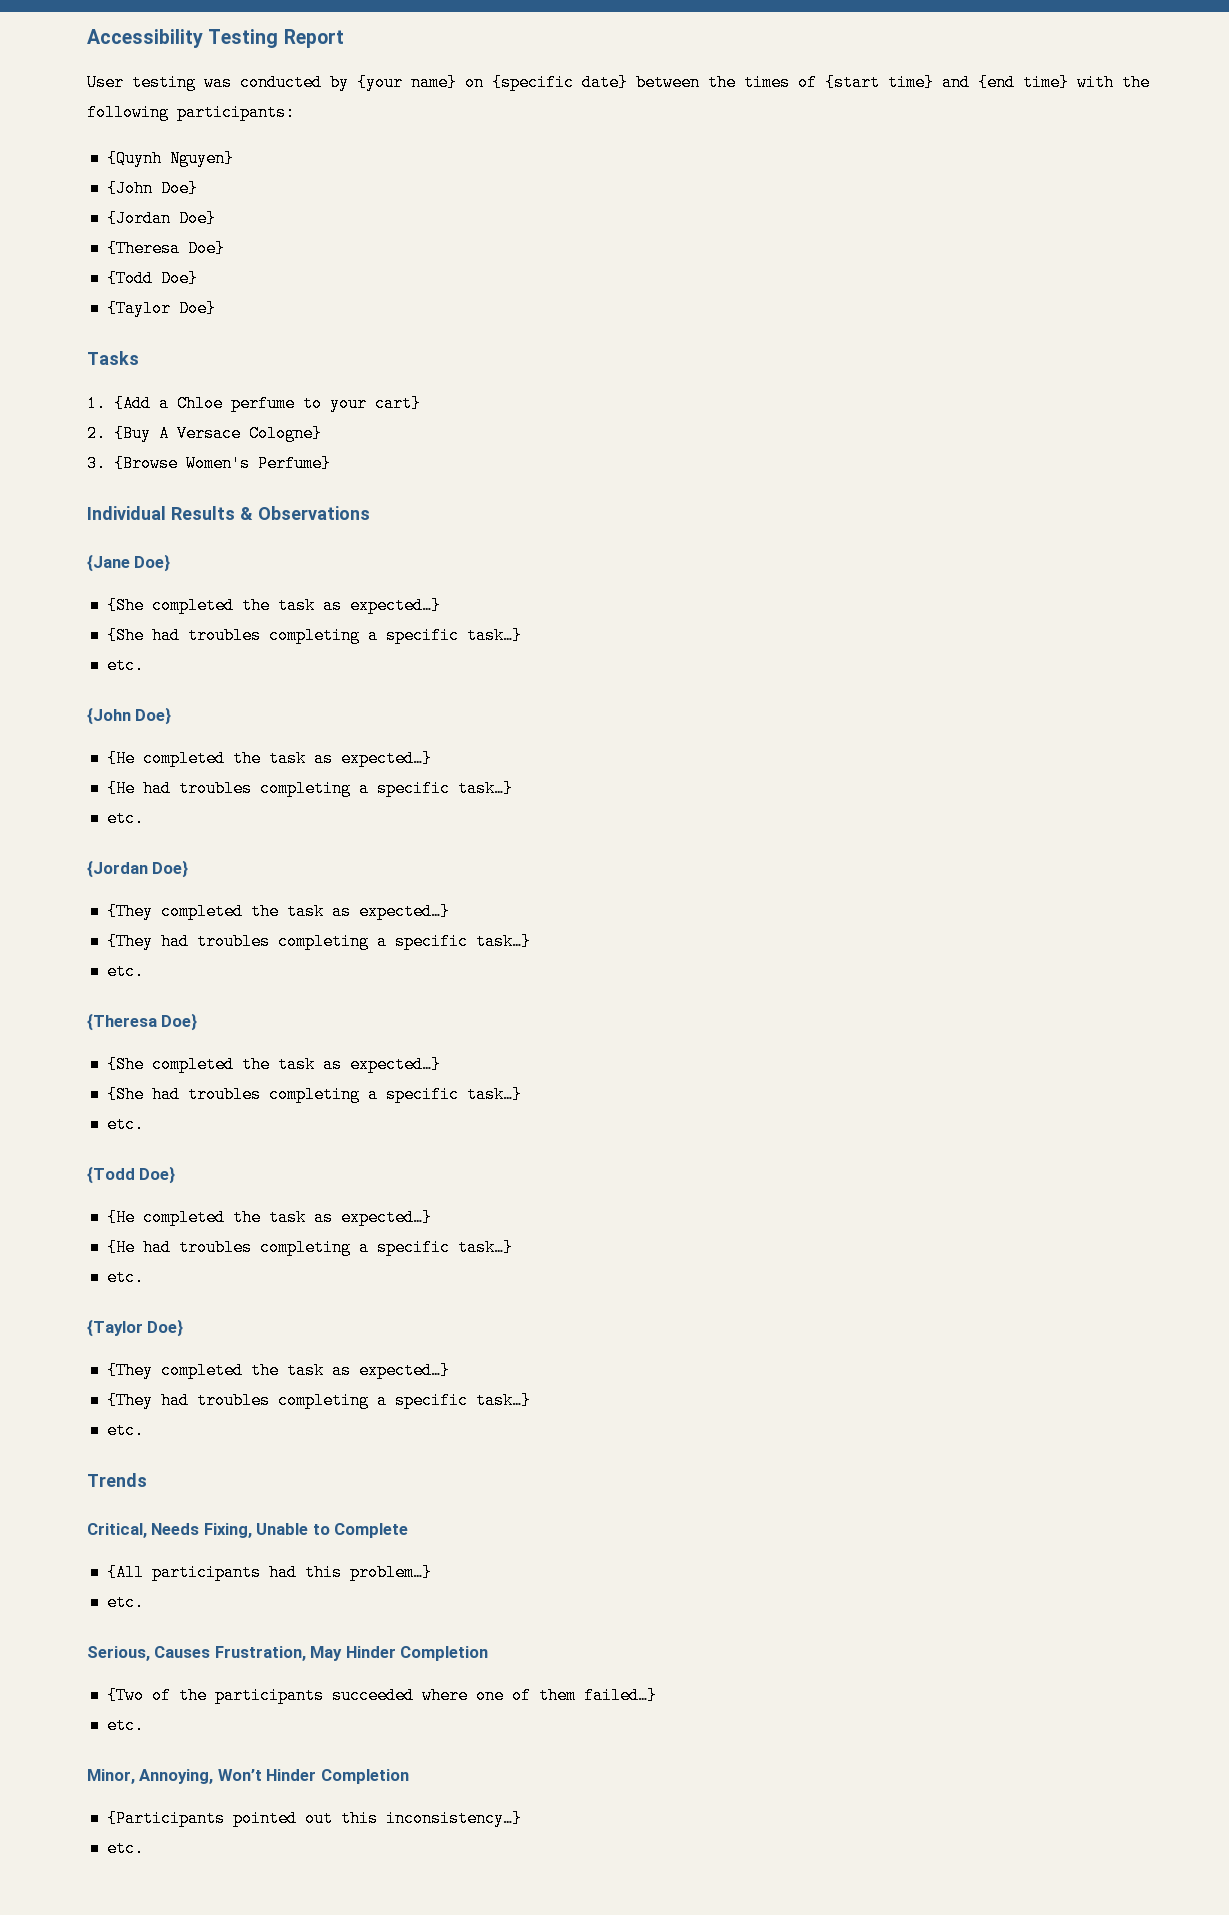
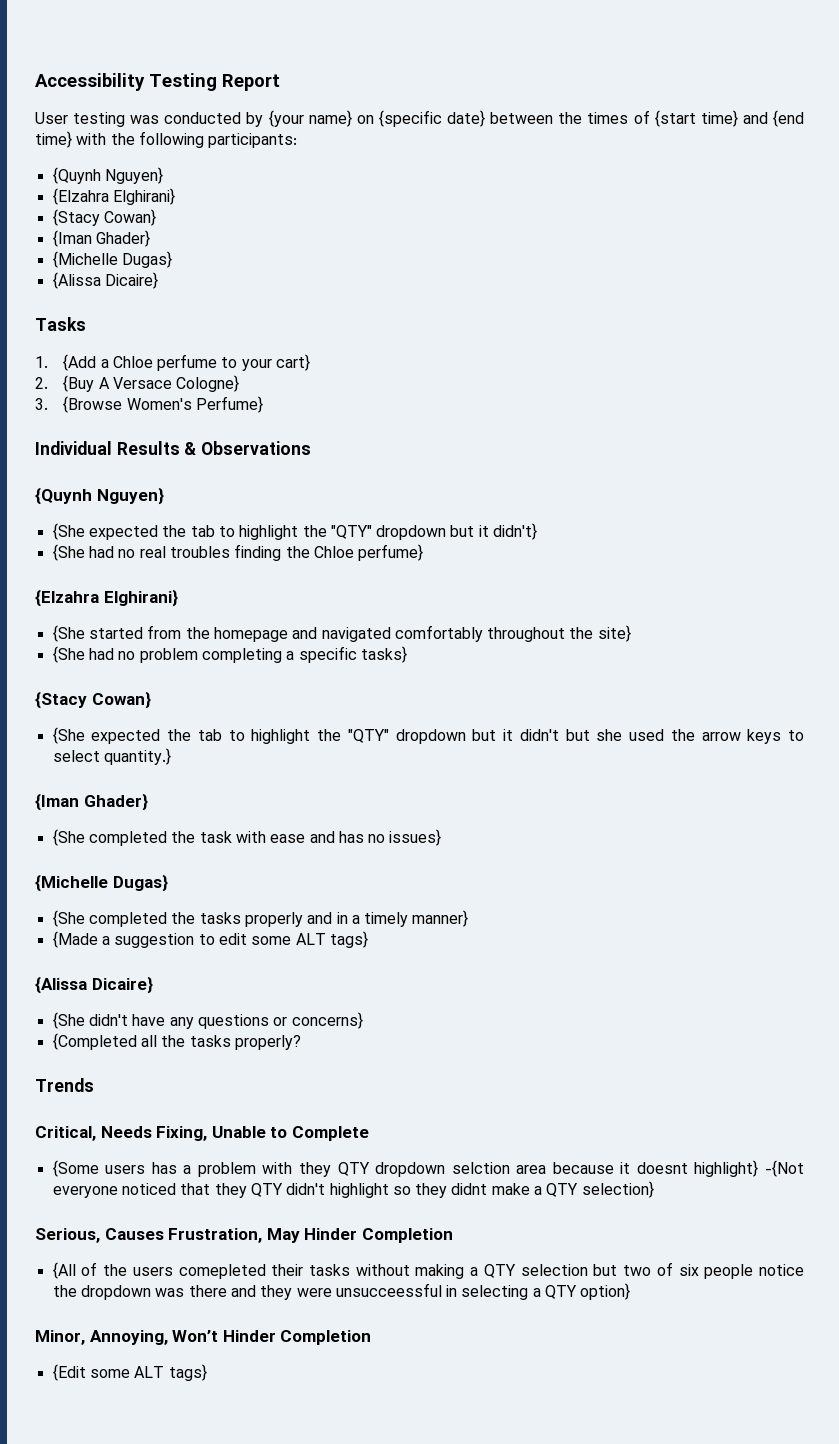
[106,180,198,197] [106,210,216,227] [106,240,225,257] [106,270,198,287] [106,300,216,317] {John Doe} // {Jordan Doe} // {Theresa Doe} // {Todd Doe} // {Taylor Doe} -> [52,188,175,205] [52,209,156,226] [52,230,150,247] [52,251,172,268] [52,272,158,289] {Elzahra Elghirani} // {Stacy Cowan} // {Iman Ghader} // {Michelle Dugas} // {Alissa Dicaire}
[87,554,171,572] [106,597,441,614] [106,627,522,644] [106,657,144,674] [87,707,172,725] [106,750,432,767] [106,780,513,797] [106,810,144,827] [87,860,189,878] [106,903,450,920] [106,933,531,950] [106,963,144,980] [87,1013,198,1031] [106,1056,441,1073] [106,1086,522,1103] [106,1116,144,1133] [87,1166,176,1184] [106,1209,432,1226] [106,1239,513,1256] [106,1269,144,1286] [87,1319,184,1337] [106,1362,450,1379] [106,1392,531,1409] [106,1422,144,1439] {Jane Doe} // {She completed the task as expected…} // {She had troubles completing a specific task…} // etc. // {John Doe} // {He completed the task as expected…} // {He had troubles completing a specific task…} // etc. // {Jordan Doe} // {They completed the task as expected…} // {They had troubles completing a specific task…} // etc. // {Theresa Doe} // {She completed the task as expected…} // {She had troubles completing a specific task…} // etc. // {Todd Doe} // {He completed the task as expected…} // {He had troubles completing a specific task…} // etc. // {Taylor Doe} // {They completed the task as expected…} // {They had troubles completing a specific task…} // etc. -> [35,487,164,505] [52,523,538,540] [52,544,424,561] [35,589,178,607] [52,625,631,642] [52,646,407,663] [35,691,151,709] [52,727,804,744] [52,748,171,765] [35,793,148,811] [52,829,442,846] [35,874,168,892] [52,910,469,927] [52,931,368,948] [35,976,153,994] [52,1012,363,1029] [52,1033,301,1050] {Quynh Nguyen} // {She expected the tab to highlight the "QTY" dropdown but it didn't} // {She had no real troubles finding the Chloe perfume} // {Elzahra Elghirani} // {She started from the homepage and navigated comfortably throughout the site} // {She had no problem completing a specific tasks} // {Stacy Cowan} // {She expected the tab to highlight the "QTY" dropdown but it didn't but she used the arrow keys to select quantity.} // {Iman Ghader} // {She completed the task with ease and has no issues} // {Michelle Dugas} // {She completed the tasks properly and in a timely manner} // {Made a suggestion to edit some ALT tags} // {Alissa Dicaire} // {She didn't have any questions or concerns} // {Completed all the tasks properly?
[106,1564,432,1581] [106,1594,144,1611] {All participants had this problem…} // etc. -> [52,1160,804,1177] [52,1181,654,1198] {Some users has a problem with they QTY dropdown selction area because it doesnt highlight} -{Not everyone noticed that they QTY didn't highlight so they didnt make a QTY selection}
[106,1687,144,1704] {Two -> [52,1262,76,1279] {All
[214,1687,657,1704] [106,1717,144,1734] participants succeeded where one of them failed…} // etc. -> [132,1262,805,1279] [52,1283,631,1300] users comepleted their tasks without making a QTY selection but two of six people notice the dropdown was there and they were unsucceessful in selecting a QTY option}
[106,1810,522,1827] [106,1840,144,1857] {Participants pointed out this inconsistency…} // etc. -> [52,1364,207,1381] {Edit some ALT tags}

